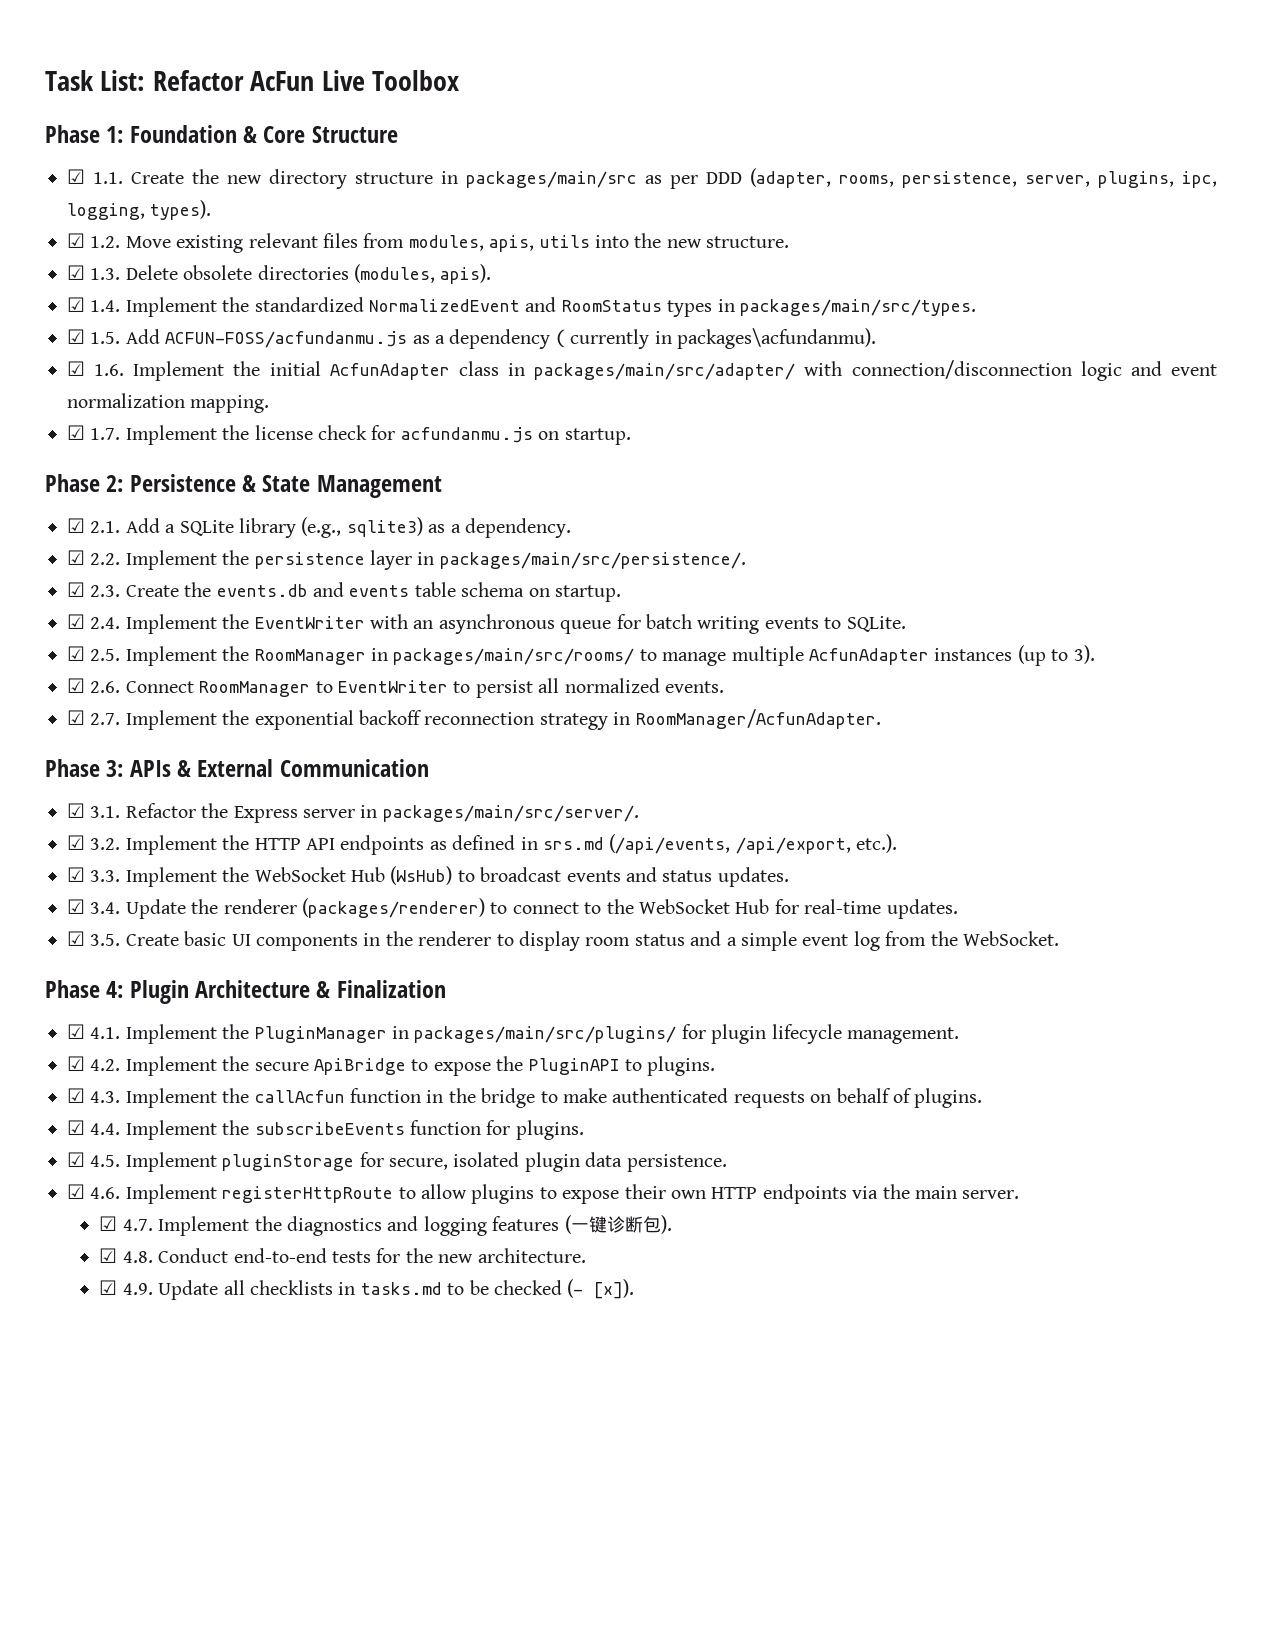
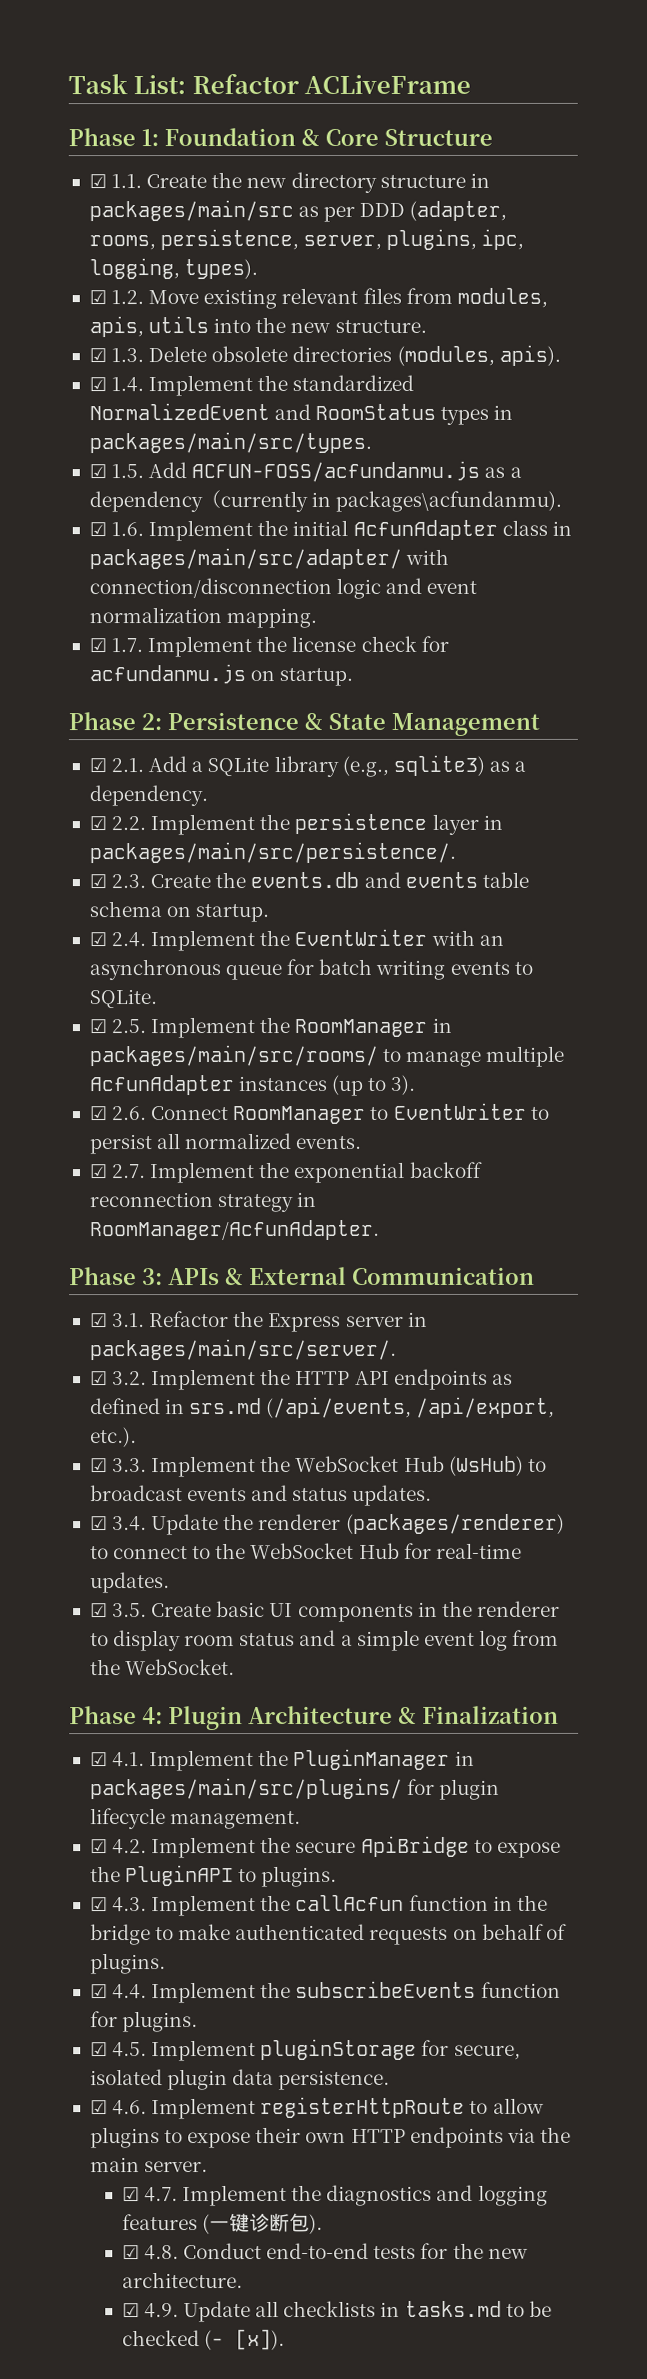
[250,70,460,91] AcFun Live Toolbox -> [304,74,472,95] ACLiveFrame

